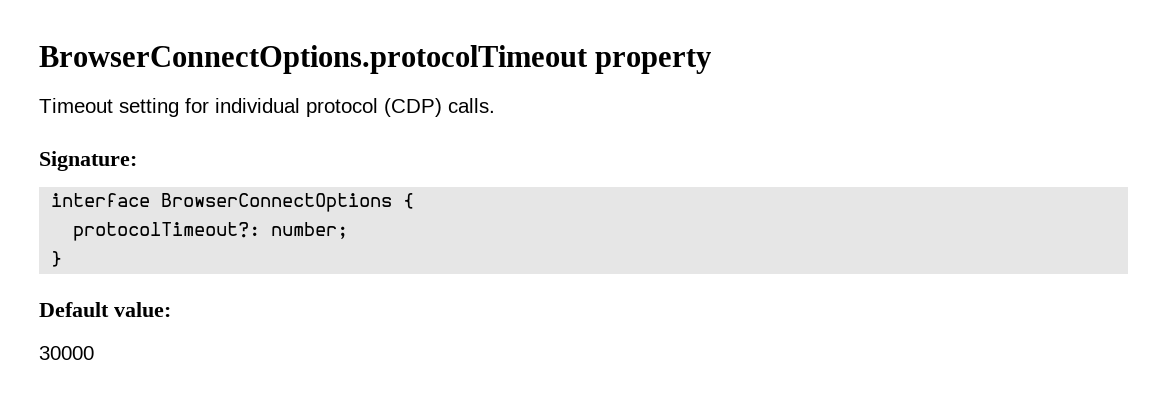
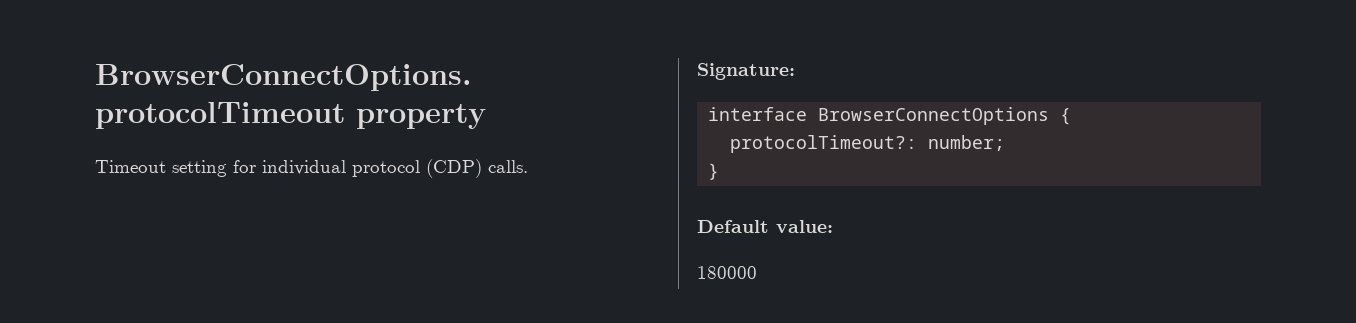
[39,346,94,360] 30000 -> [697,266,757,279] 180000

